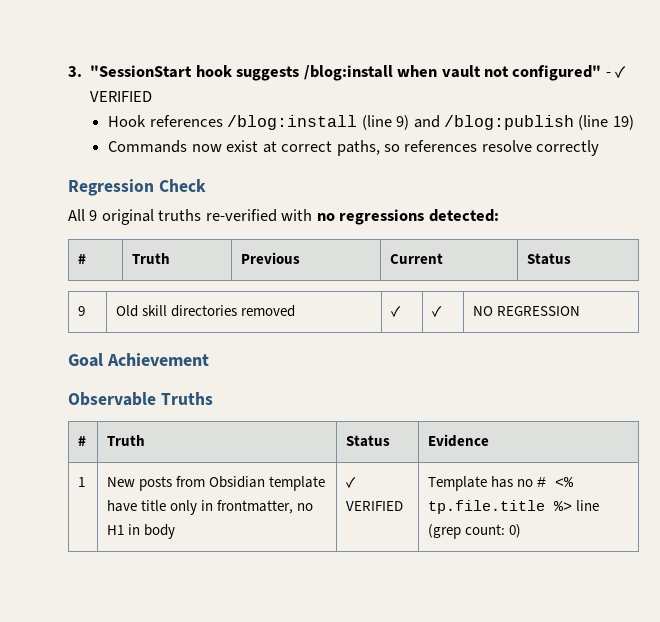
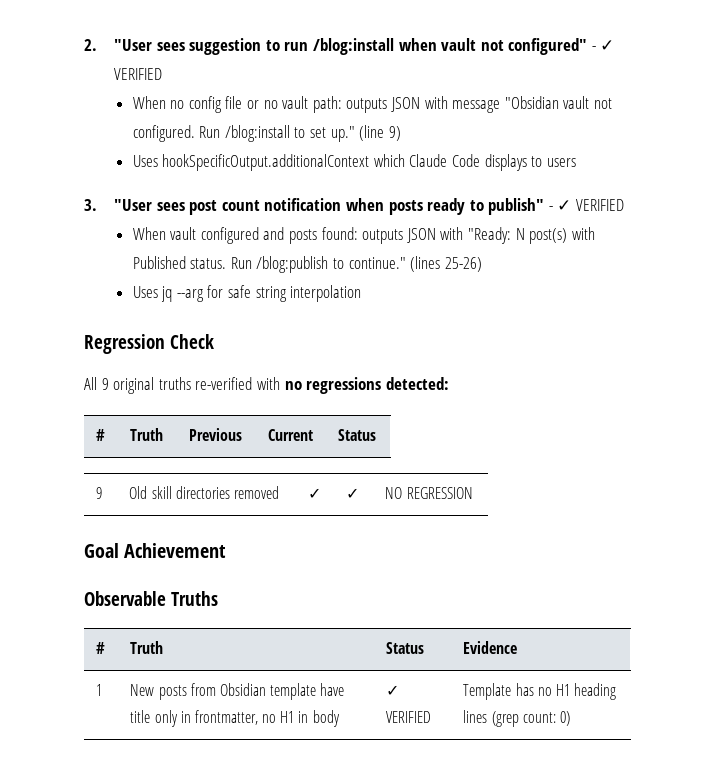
[68,65,300,81] 3. "SessionStart hook suggests -> [84,38,309,55] 2. "User sees suggestion to run
[108,115,634,130] [108,140,600,156] Hook references /blog:install (line 9) and /blog:publish (line 19) // Commands now exist at correct paths, so references resolve correctly -> [132,96,612,113] [132,125,401,142] [132,154,576,171] [84,198,625,215] [132,227,595,244] [132,256,482,273] [132,285,362,302] When no config file or no vault path: outputs JSON with message "Obsidian vault not configured. Run /blog:install to set up." (line 9) // Uses hookSpecificOutput.additionalContext which Claude Code displays to users // 3. "User sees post count notification when posts ready to publish" - ✓ VERIFIED // When vault configured and posts found: outputs JSON with "Ready: N post(s) with Published status. Run /blog:publish to continue." (lines 25-26) // Uses jq --arg for safe string interpolation
[537,477,575,487] [428,500,600,514] # <% tp.file.title %> line -> [555,683,617,700] [463,710,488,723] H1 heading lines

